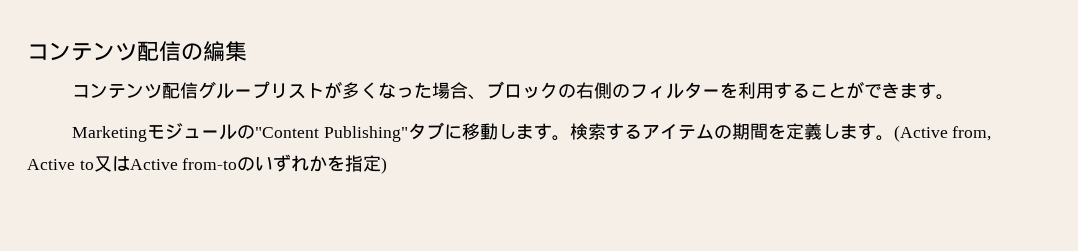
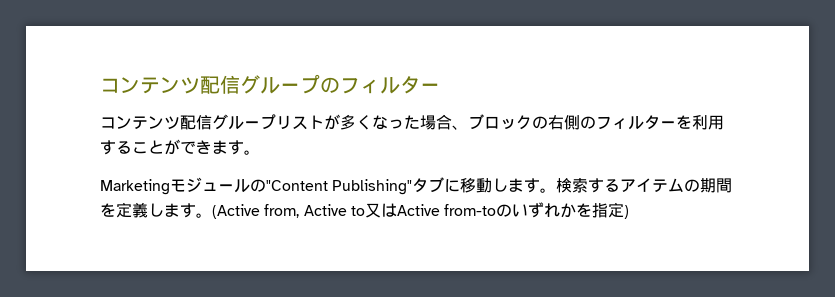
[27,41,247,62] コンテンツ配信の編集 -> [100,74,440,94] コンテンツ配信グループのフィルター

